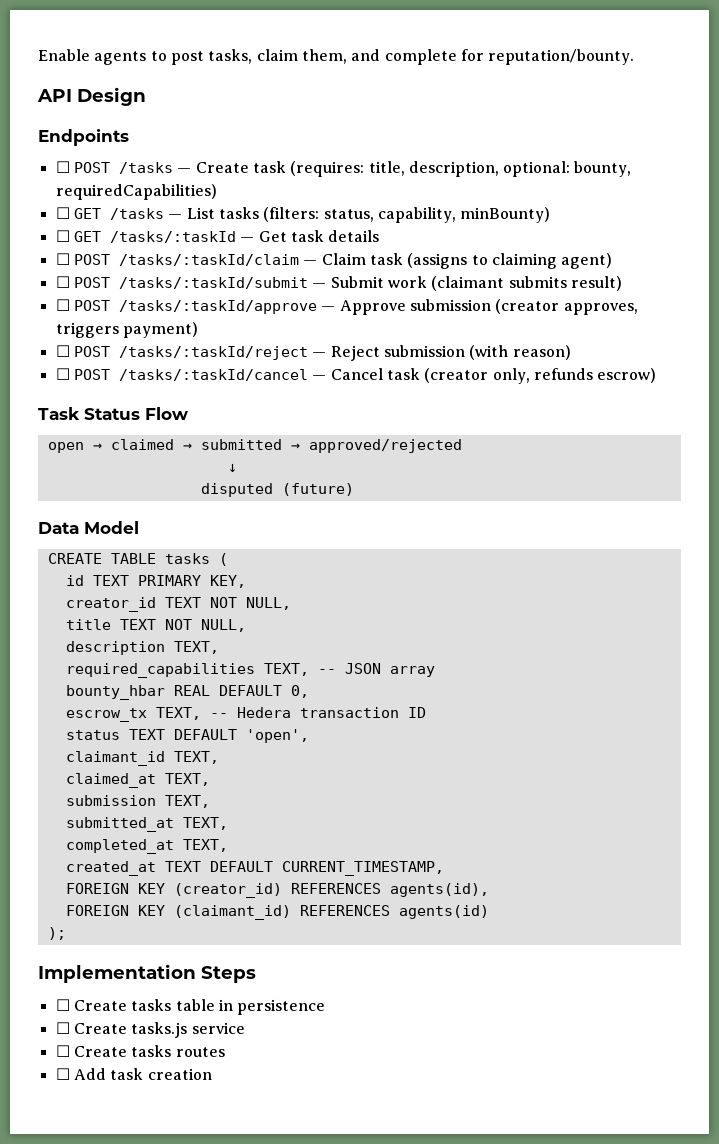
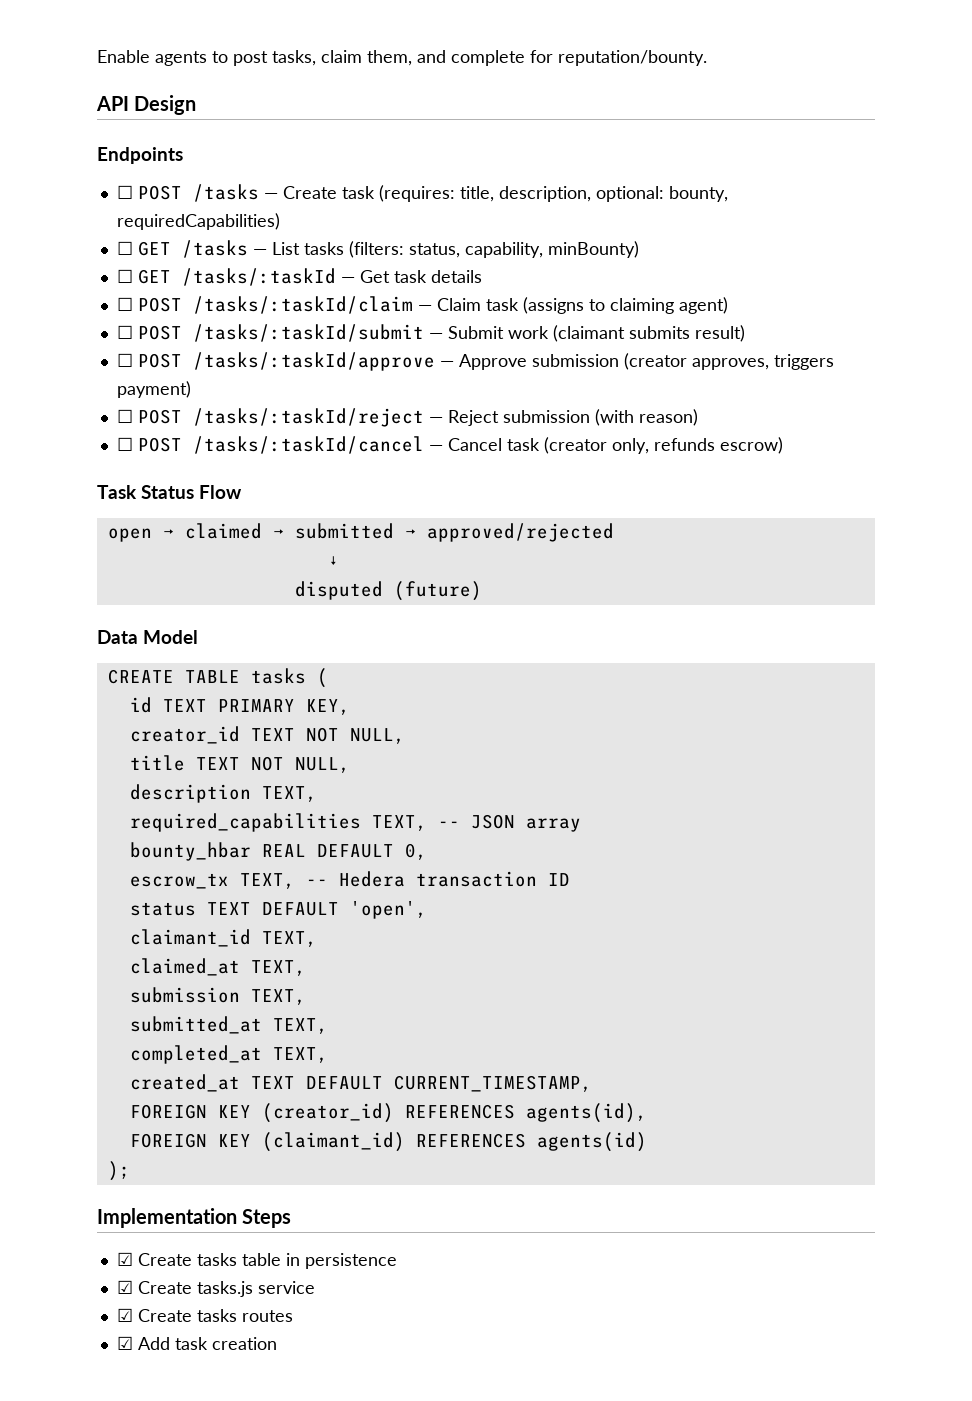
[55,999,70,1011] ☐ -> [116,1252,133,1266] ☑
[55,1022,70,1034] ☐ -> [116,1280,133,1294] ☑
[55,1045,70,1057] ☐ -> [116,1308,133,1322] ☑
[55,1068,70,1080] ☐ -> [116,1336,133,1350] ☑

